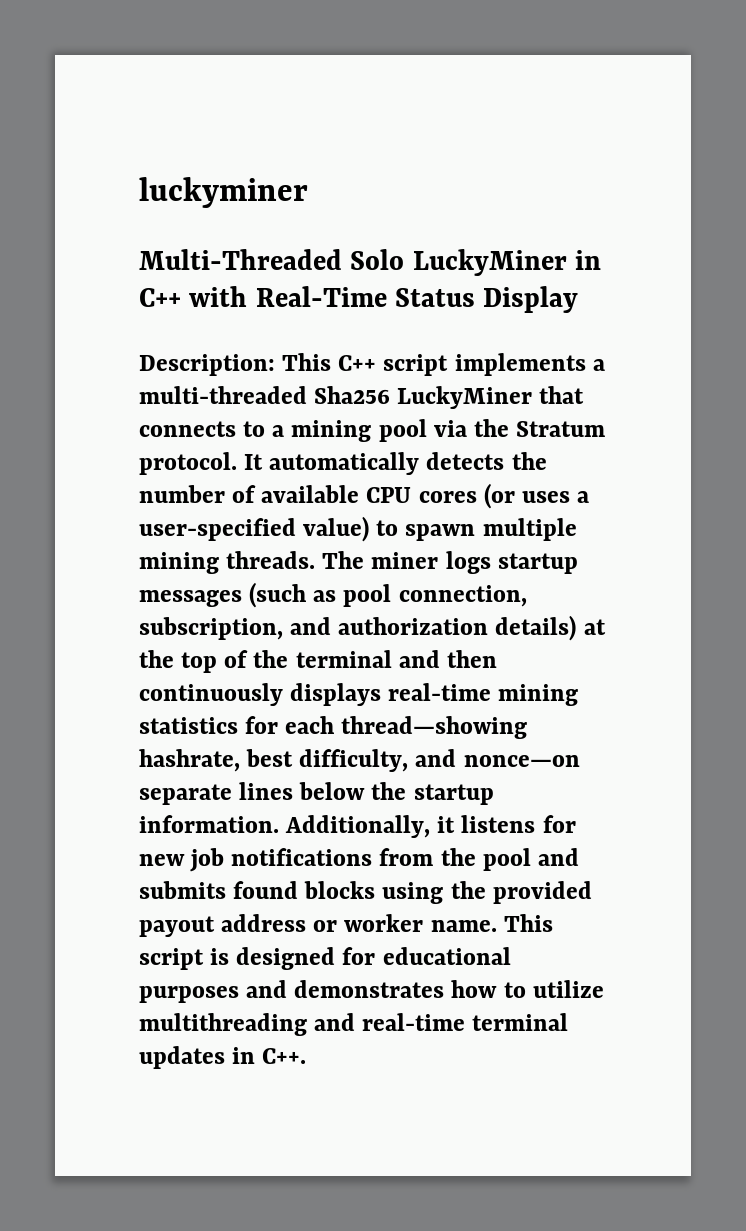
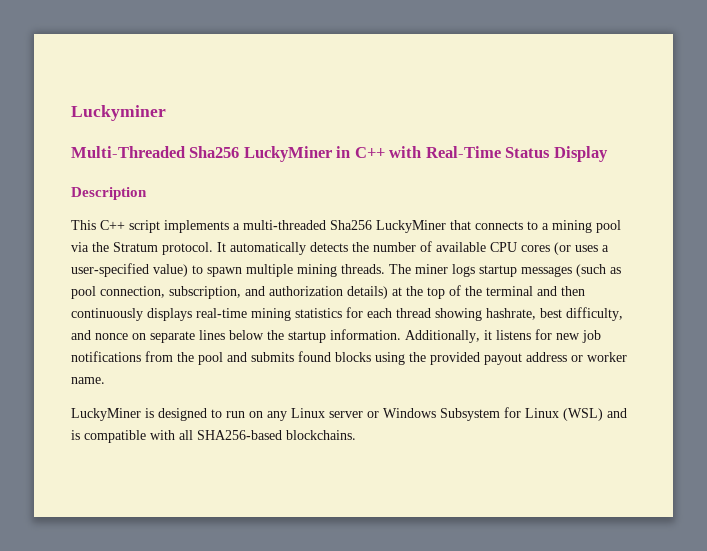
[139,177,308,208] luckyminer -> [71,105,166,121] Luckyminer
[350,249,405,270] Solo -> [189,146,240,158] Sha256
[139,354,275,376] Description: -> [71,187,147,200] Description //
[341,716,528,739] thread—showing -> [396,308,482,321] thread showing
[463,755,580,767] nonce—on -> [95,333,146,340] nonce on
[503,914,553,932] [139,947,511,970] [139,980,604,1003] [139,1013,569,1036] [139,1046,307,1069] This script is designed for educational purposes and demonstrates how to utilize multithreading and real-time terminal updates in C++. -> [71,407,627,421] [71,430,356,443] // LuckyMiner is designed to run on any Linux server or Windows Subsystem for Linux (WSL) and is compatible with all SHA256-based blockchains.

